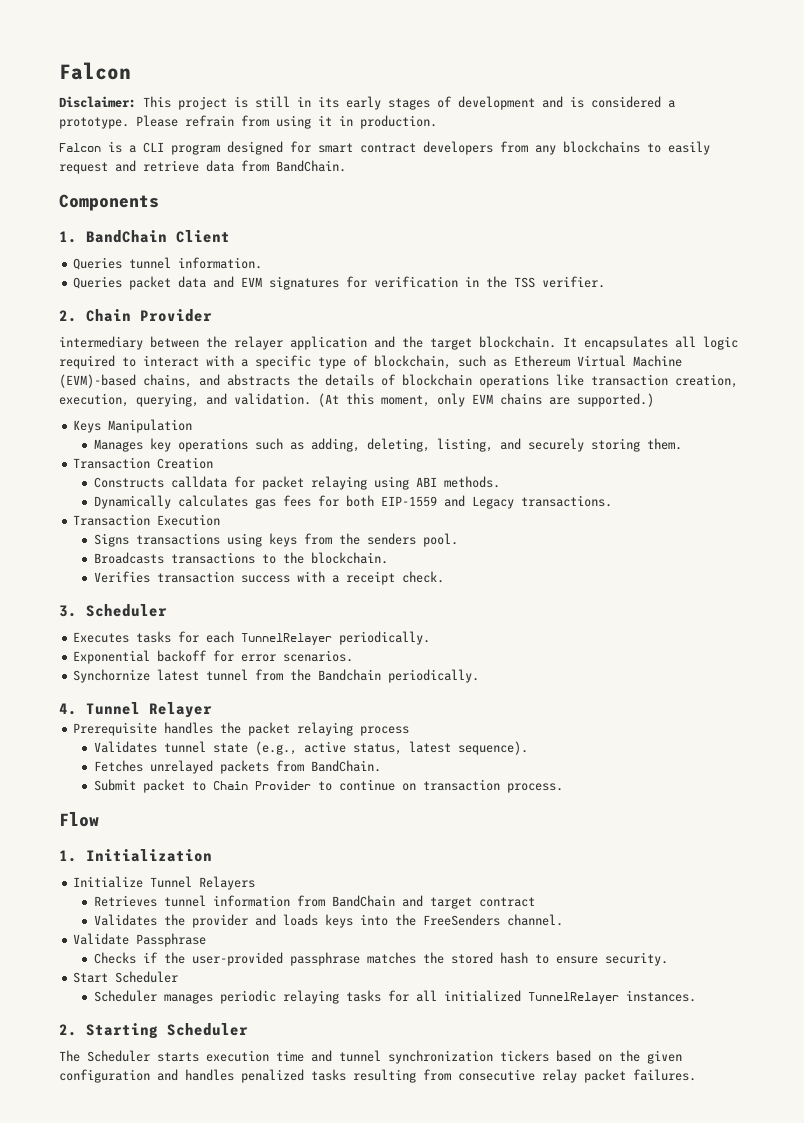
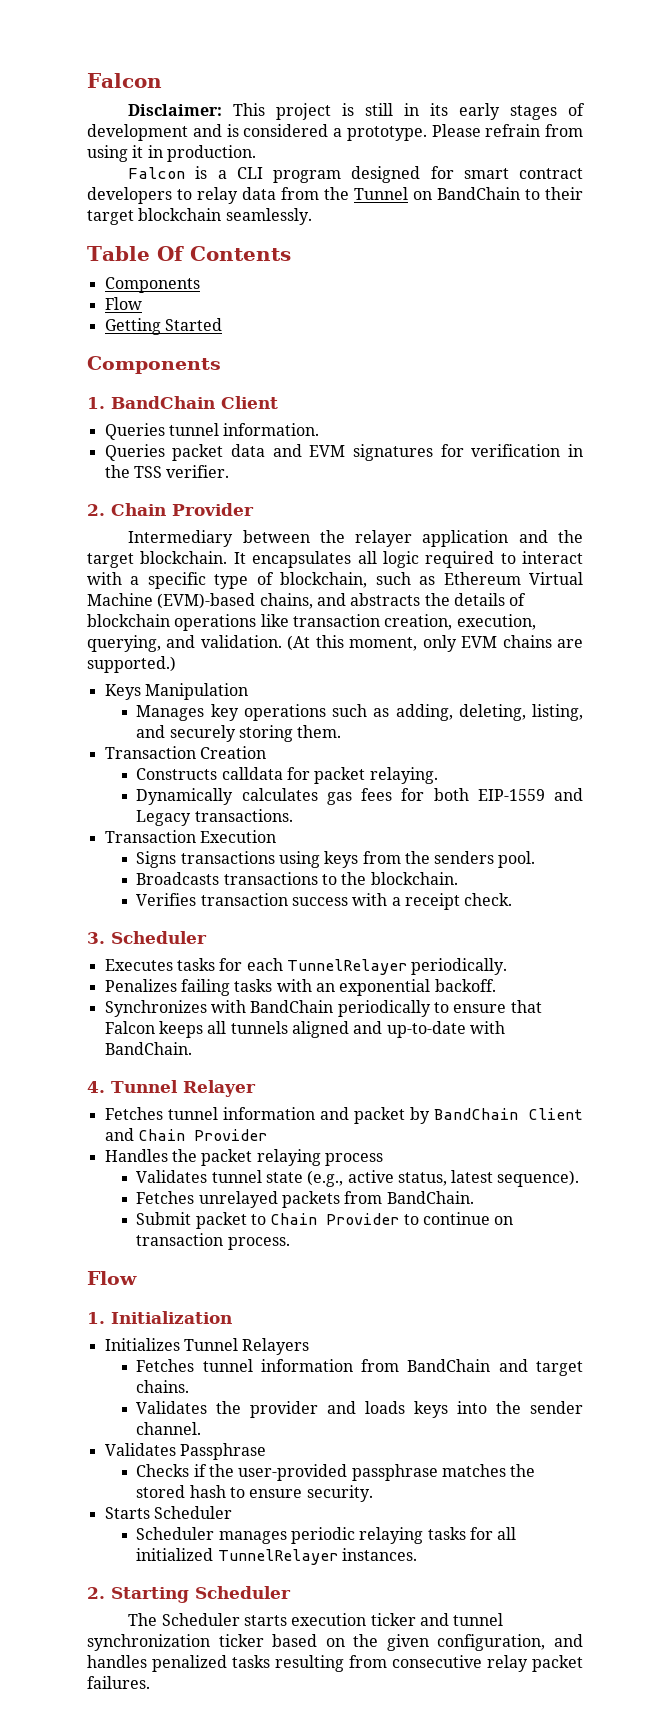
[500,141,710,155] [59,160,346,174] from any blockchains to easily request and retrieve data from BandChain. -> [177,187,583,204] [87,208,312,225] [87,246,291,261] [104,277,200,293] [104,297,142,310] [104,318,222,335] to relay data from the Tunnel on BandChain to their target blockchain seamlessly. // Table Of Contents // Components // Flow // Getting Started
[59,336,143,350] intermediary -> [128,530,234,547] Intermediary
[311,476,501,490] relaying using ABI methods. -> [369,767,438,784] relaying.
[73,650,354,664] [73,669,480,683] [59,702,212,718] [73,722,214,736] Exponential backoff for error scenarios. // Synchornize latest tunnel from the Bandchain periodically. // 4. Tunnel Relayer // Prerequisite handles -> [104,979,496,996] [104,1000,542,1017] [104,1021,505,1038] [104,1042,192,1055] [87,1080,256,1097] [104,1107,583,1124] [104,1128,267,1141] [104,1149,168,1162] Penalizes failing tasks with an exponential backoff. // Synchronizes with BandChain periodically to ensure that Falcon keeps all tunnels aligned and up-to-date with BandChain. // 4. Tunnel Relayer // Fetches tunnel information and packet by BandChain Client and Chain Provider // Handles
[73,876,144,888] Initialize -> [104,1338,180,1351] Initializes
[94,895,158,907] Retrieves -> [136,1359,195,1372] Fetches
[479,897,536,907] contract -> [136,1380,190,1393] chains.
[423,914,501,926] FreeSenders -> [530,1401,584,1414] sender
[73,933,130,945] Validate -> [104,1443,176,1456] Validates
[73,972,109,983] Start -> [104,1507,150,1519] Starts
[276,1050,304,1062] time -> [370,1613,416,1626] ticker
[500,1050,549,1062] tickers -> [218,1634,264,1647] ticker
[59,1069,150,1083] configuration -> [437,1634,546,1651] configuration,

